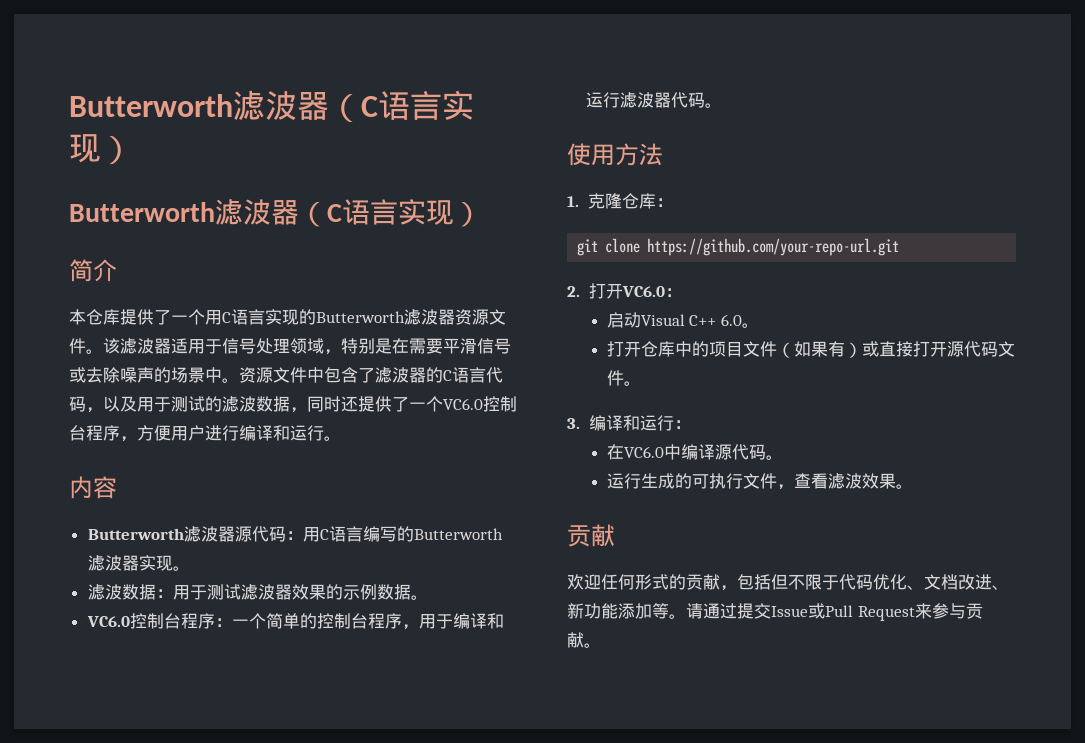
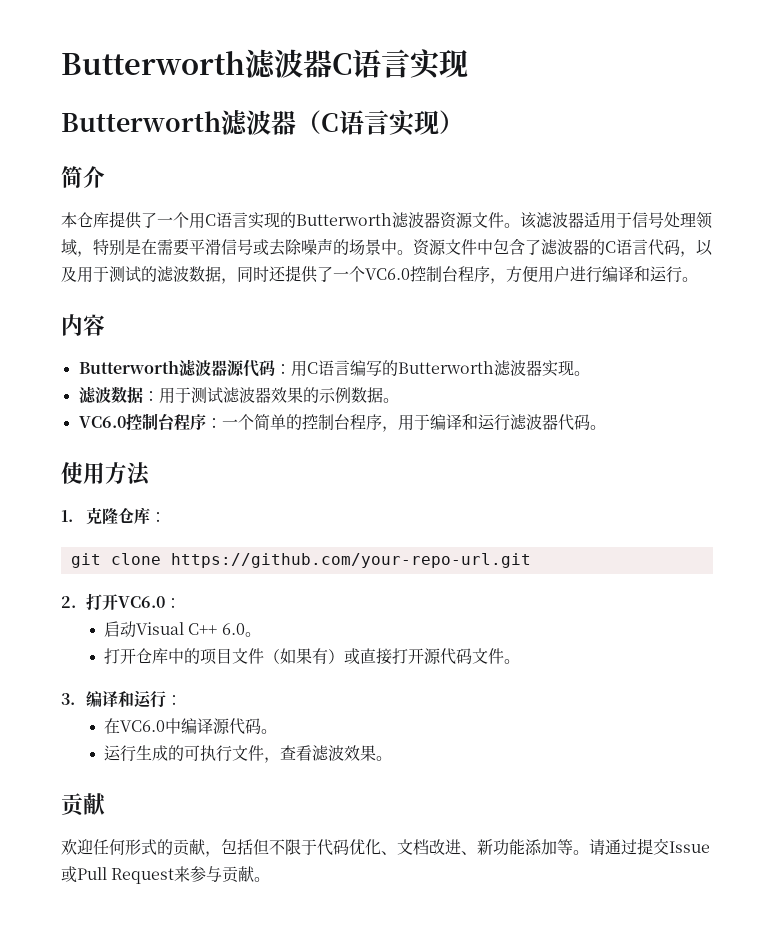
[69,90,474,122] [69,134,133,164] Butterworth滤波器（C语言实现） -> [61,49,468,80] Butterworth滤波器C语言实现

